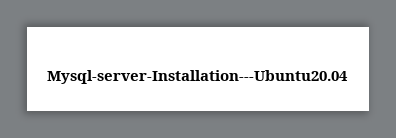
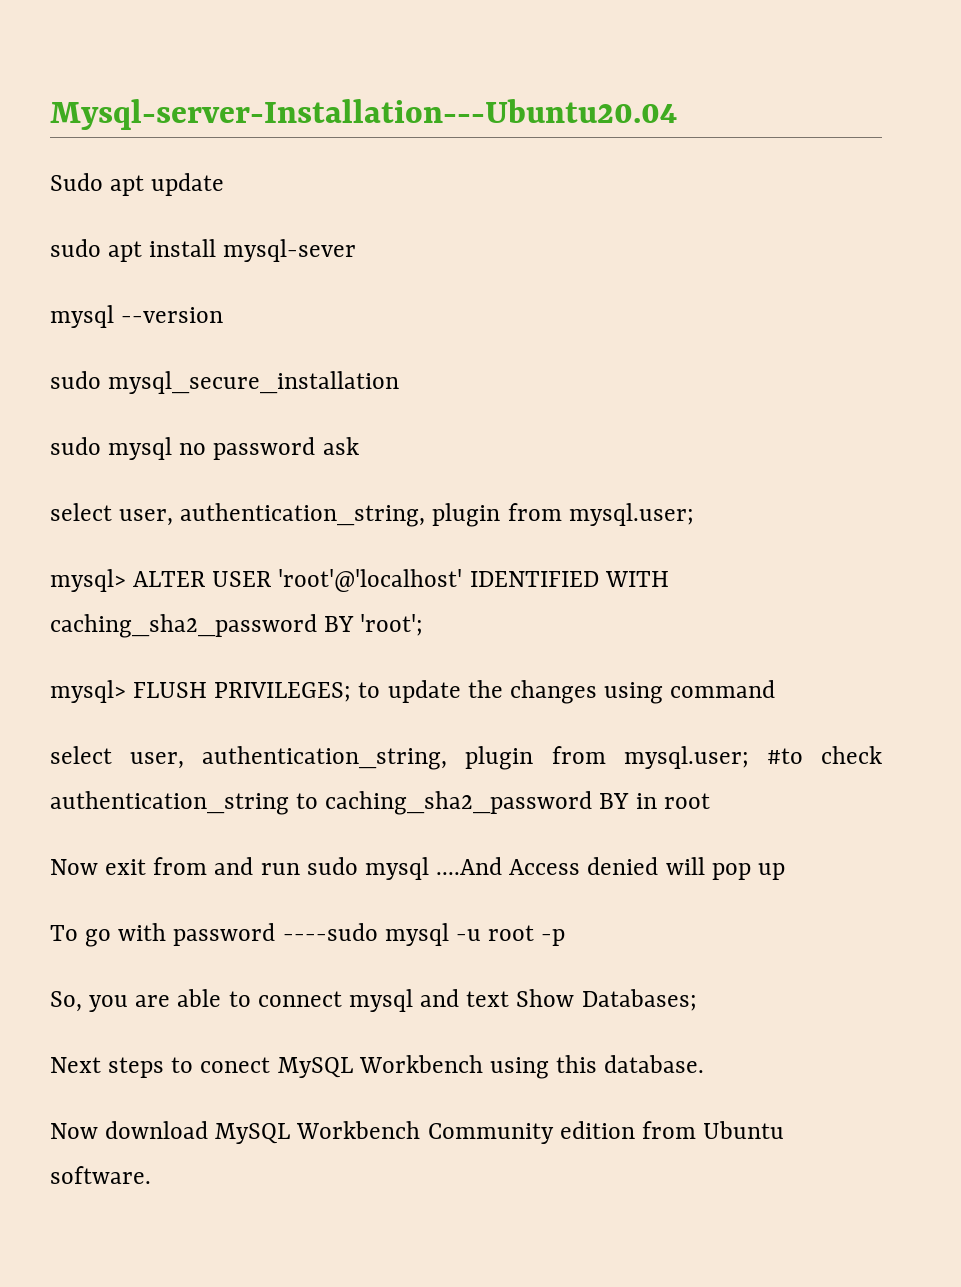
(348, 77) none -> [50,173,225,196] [50,239,357,262] [50,305,224,328] [50,371,400,394] [50,437,359,460] [50,503,694,527] [50,569,669,592] [50,614,424,638] [50,680,776,704] [50,746,882,770] [50,791,710,815] [50,857,785,880] [50,923,566,947] [50,989,697,1012] [50,1055,705,1079] [50,1121,785,1144] [50,1166,151,1184] // Sudo apt update // sudo apt install mysql-sever // mysql --version // sudo mysql_secure_installation // sudo mysql no password ask // select user, authentication_string, plugin from mysql.user; // mysql> ALTER USER 'root'@'localhost' IDENTIFIED WITH caching_sha2_password BY 'root'; // mysql> FLUSH PRIVILEGES; to update the changes using command // select user, authentication_string, plugin from mysql.user; #to check authentication_string to caching_sha2_password BY in root // Now exit from and run sudo mysql ....And Access denied will pop up // To go with password ----sudo mysql -u root -p // So, you are able to connect mysql and text Show Databases; // Next steps to conect MySQL Workbench using this database. // Now download MySQL Workbench Community edition from Ubuntu software.

